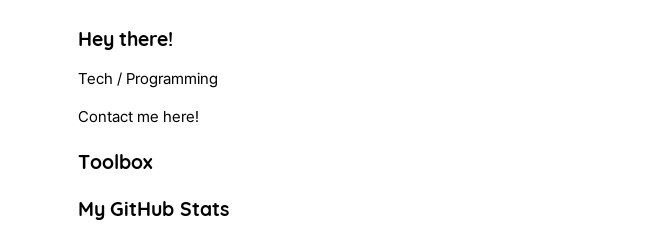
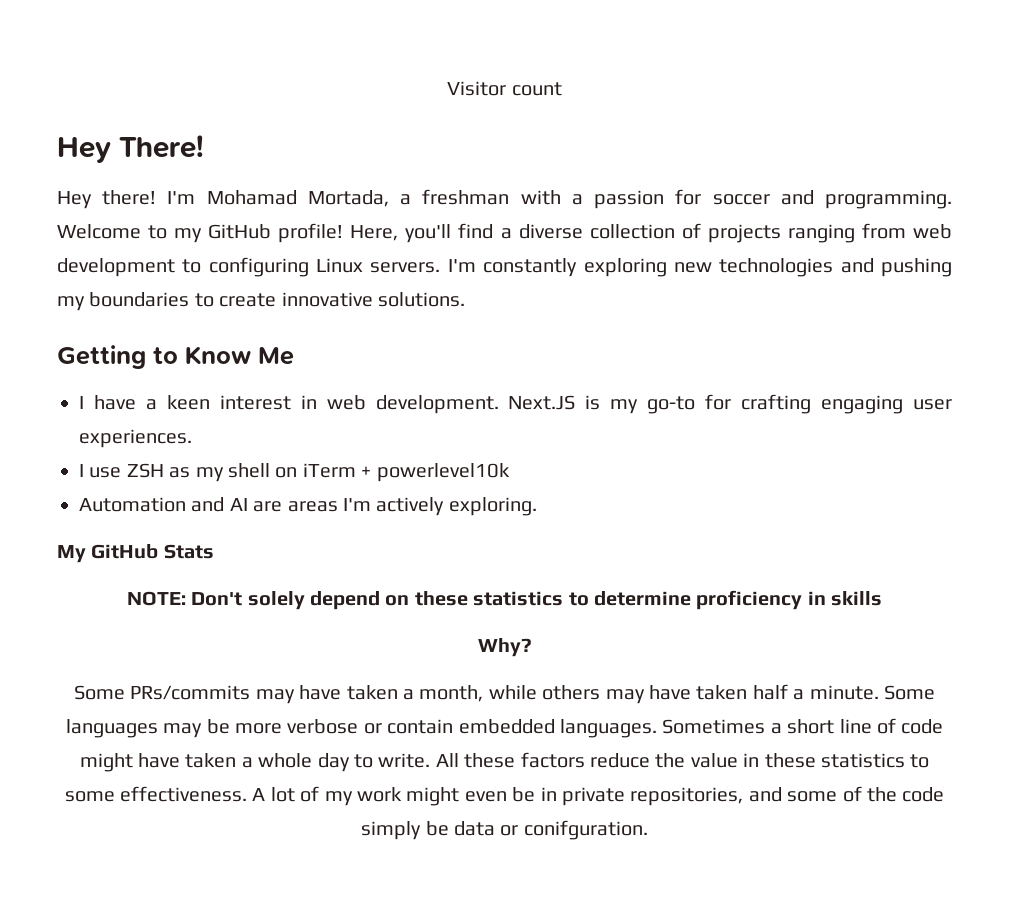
[78,31,174,50] [78,72,219,88] [78,110,200,123] [78,154,153,169] [78,201,229,220] Hey there! // Tech / Programming // Contact me here! // Toolbox // My GitHub Stats -> [447,81,562,96] [57,135,205,163] [57,189,953,209] [57,223,953,243] [57,257,953,277] [57,292,465,311] [57,345,294,369] [79,394,952,414] [79,429,192,448] [79,463,510,482] [79,497,537,516] [57,544,214,563] [126,590,883,610] [477,638,532,657] [74,684,935,704] [65,718,944,738] [79,752,930,772] [64,786,945,806] [361,820,648,840] Visitor count // Hey There! // Hey there! I'm Mohamad Mortada, a freshman with a passion for soccer and programming. Welcome to my GitHub profile! Here, you'll find a diverse collection of projects ranging from web development to configuring Linux servers. I'm constantly exploring new technologies and pushing my boundaries to create innovative solutions. // Getting to Know Me // I have a keen interest in web development. Next.JS is my go-to for crafting engaging user experiences. // I use ZSH as my shell on iTerm + powerlevel10k // Automation and AI are areas I'm actively exploring. // My GitHub Stats // NOTE: Don't solely depend on these statistics to determine proficiency in skills // Why? // Some PRs/commits may have taken a month, while others may have taken half a minute. Some languages may be more verbose or contain embedded languages. Sometimes a short line of code might have taken a whole day to write. All these factors reduce the value in these statistics to some effectiveness. A lot of my work might even be in private repositories, and some of the code simply be data or conifguration.

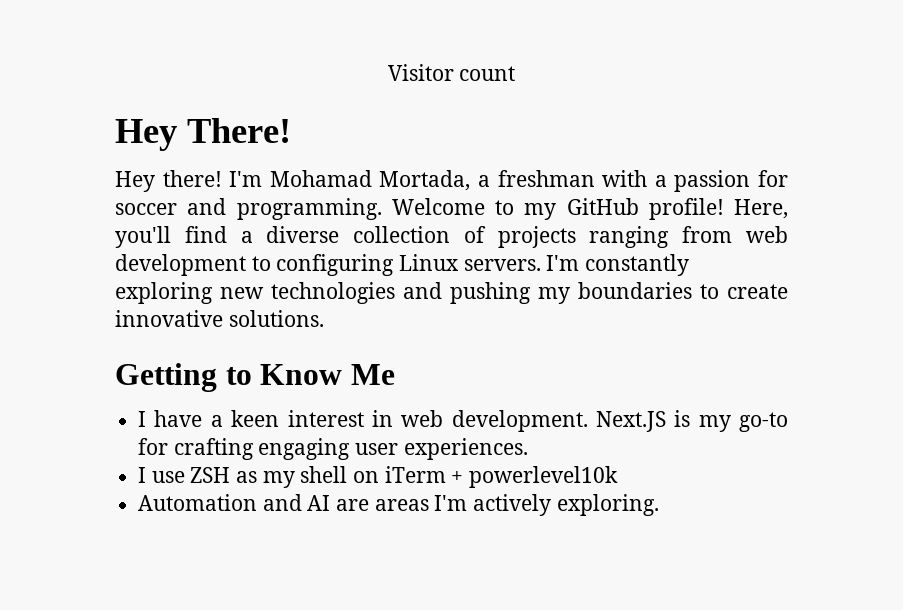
[57,544,214,563] [126,590,883,610] [477,638,532,657] [74,684,935,704] [65,718,944,738] [79,752,930,772] [64,786,945,806] [361,820,648,840] // My GitHub Stats // NOTE: Don't solely depend on these statistics to determine proficiency in skills // Why? // Some PRs/commits may have taken a month, while others may have taken half a minute. Some languages may be more verbose or contain embedded languages. Sometimes a short line of code might have taken a whole day to write. All these factors reduce the value in these statistics to some effectiveness. A lot of my work might even be in private repositories, and some of the code simply be data or conifguration. -> (659, 505) none

